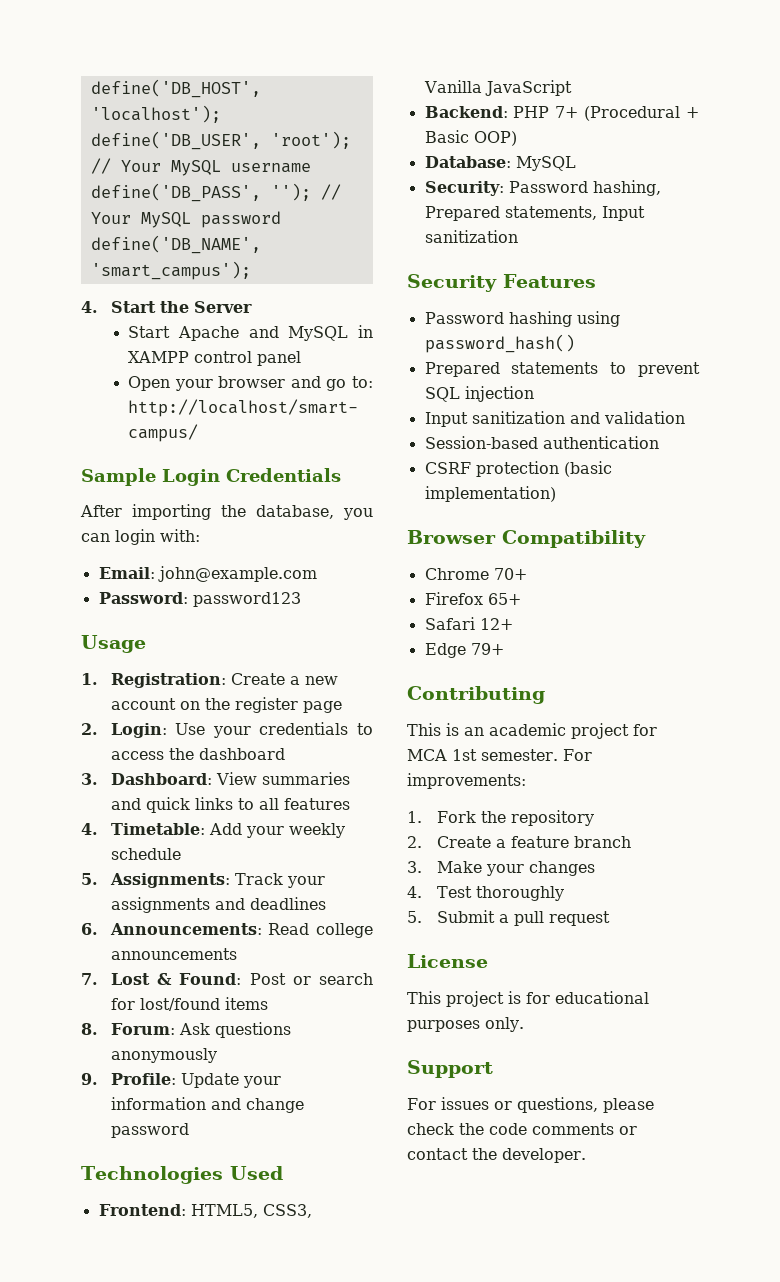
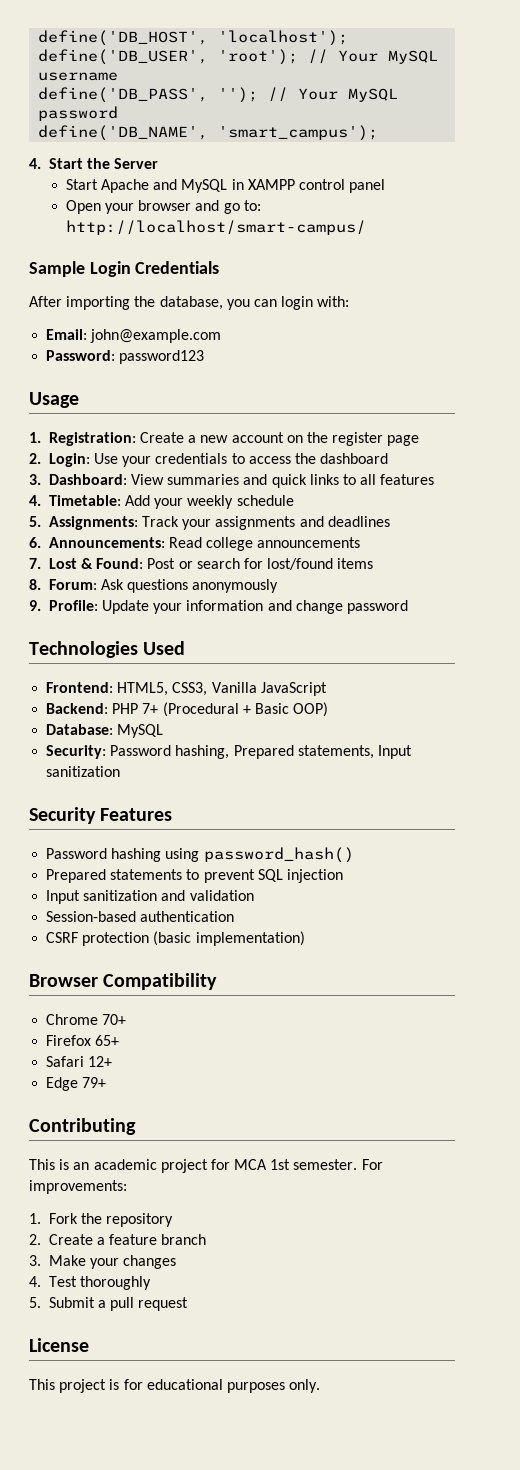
[407,1060,493,1078] [407,1097,654,1113] [407,1123,637,1135] [407,1148,586,1163] // Support // For issues or questions, please check the code comments or contact the developer. -> (321, 1386) none

